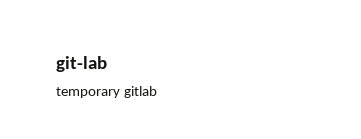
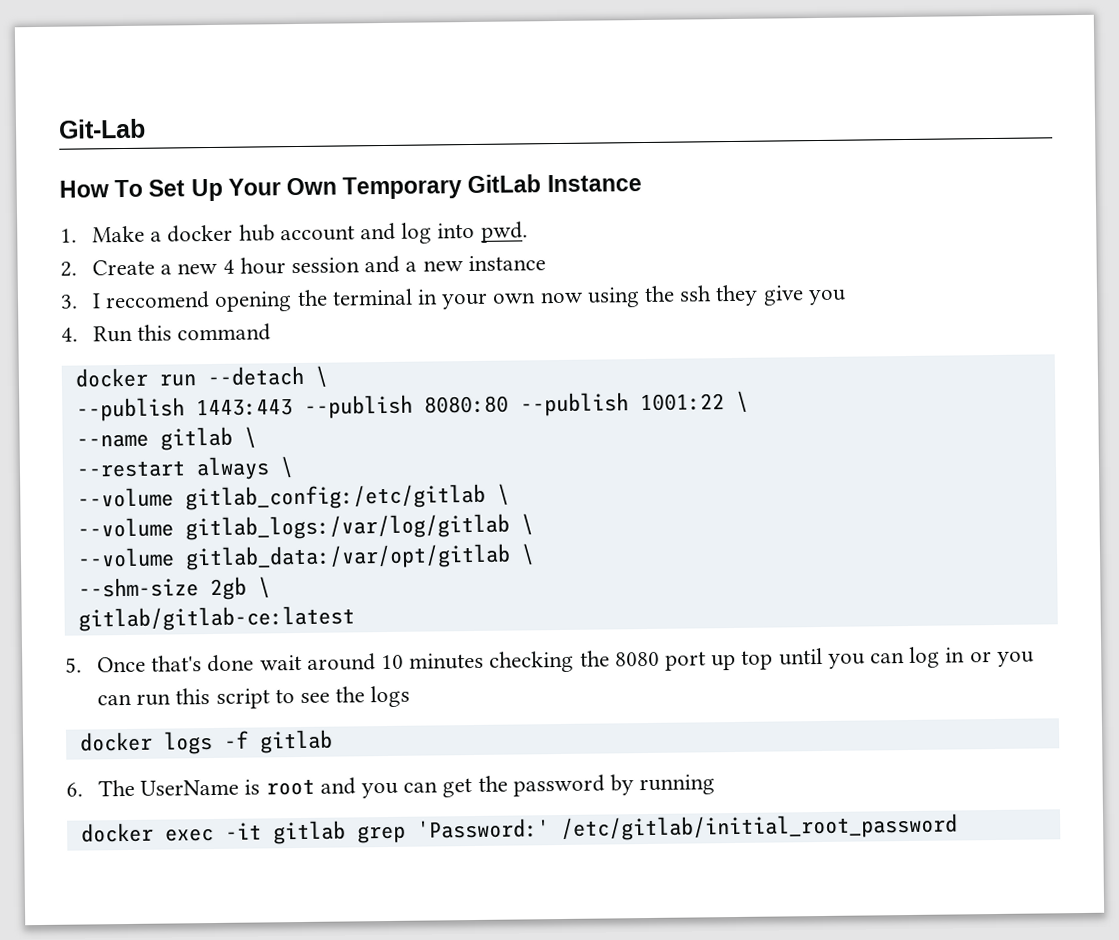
[56,56,107,72] [56,86,157,98] git-lab // temporary gitlab -> [58,118,146,139] [59,174,642,202] [60,221,528,244] [60,255,546,277] [60,284,846,312] [61,323,272,343] [74,365,329,388] [75,390,749,422] [75,426,257,451] [75,456,294,481] [76,483,510,511] [76,513,534,541] [76,543,535,571] [77,576,271,601] [77,605,355,632] [65,646,1034,673] [96,685,411,709] [78,729,333,755] [66,774,716,799] [80,813,958,845] Git-Lab // How To Set Up Your Own Temporary GitLab Instance // 1. Make a docker hub account and log into pwd. // 2. Create a new 4 hour session and a new instance // 3. I reccomend opening the terminal in your own now using the ssh they give you // 4. Run this command // docker run --detach \ // --publish 1443:443 --publish 8080:80 --publish 1001:22 \ // --name gitlab \ // --restart always \ // --volume gitlab_config:/etc/gitlab \ // --volume gitlab_logs:/var/log/gitlab \ // --volume gitlab_data:/var/opt/gitlab \ // --shm-size 2gb \ // gitlab/gitlab-ce:latest // 5. Once that's done wait around 10 minutes checking the 8080 port up top until you can log in or you can run this script to see the logs // docker logs -f gitlab // 6. The UserName is root and you can get the password by running // docker exec -it gitlab grep 'Password:' /etc/gitlab/initial_root_password

